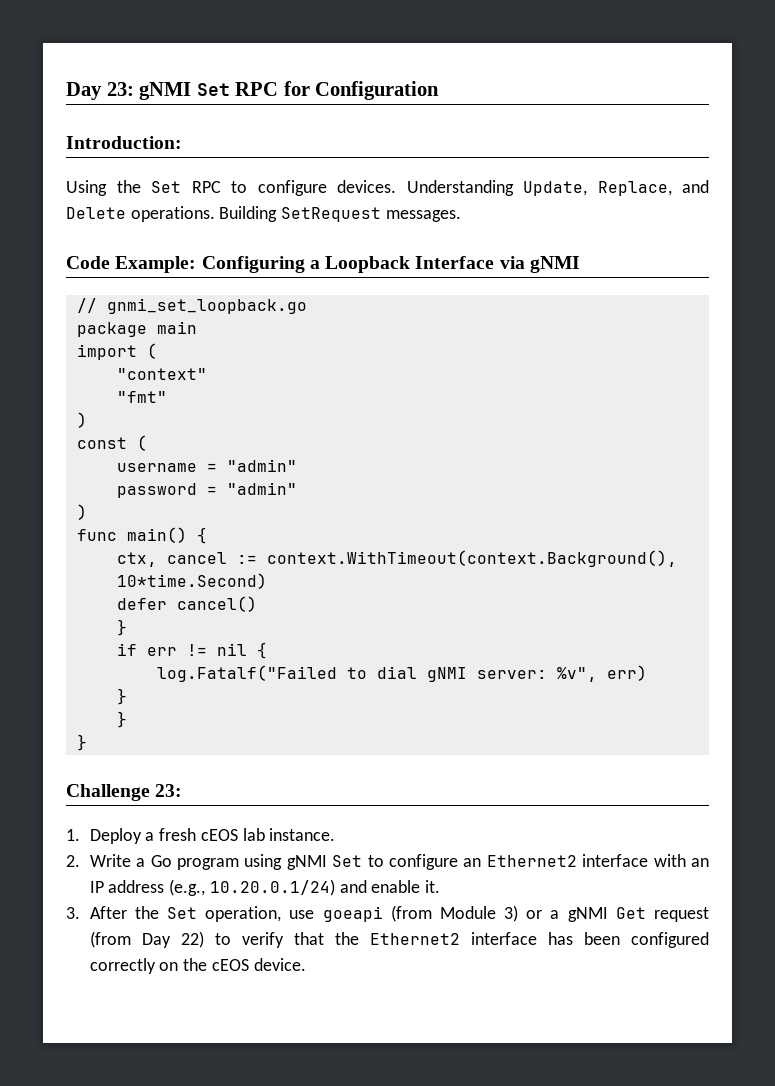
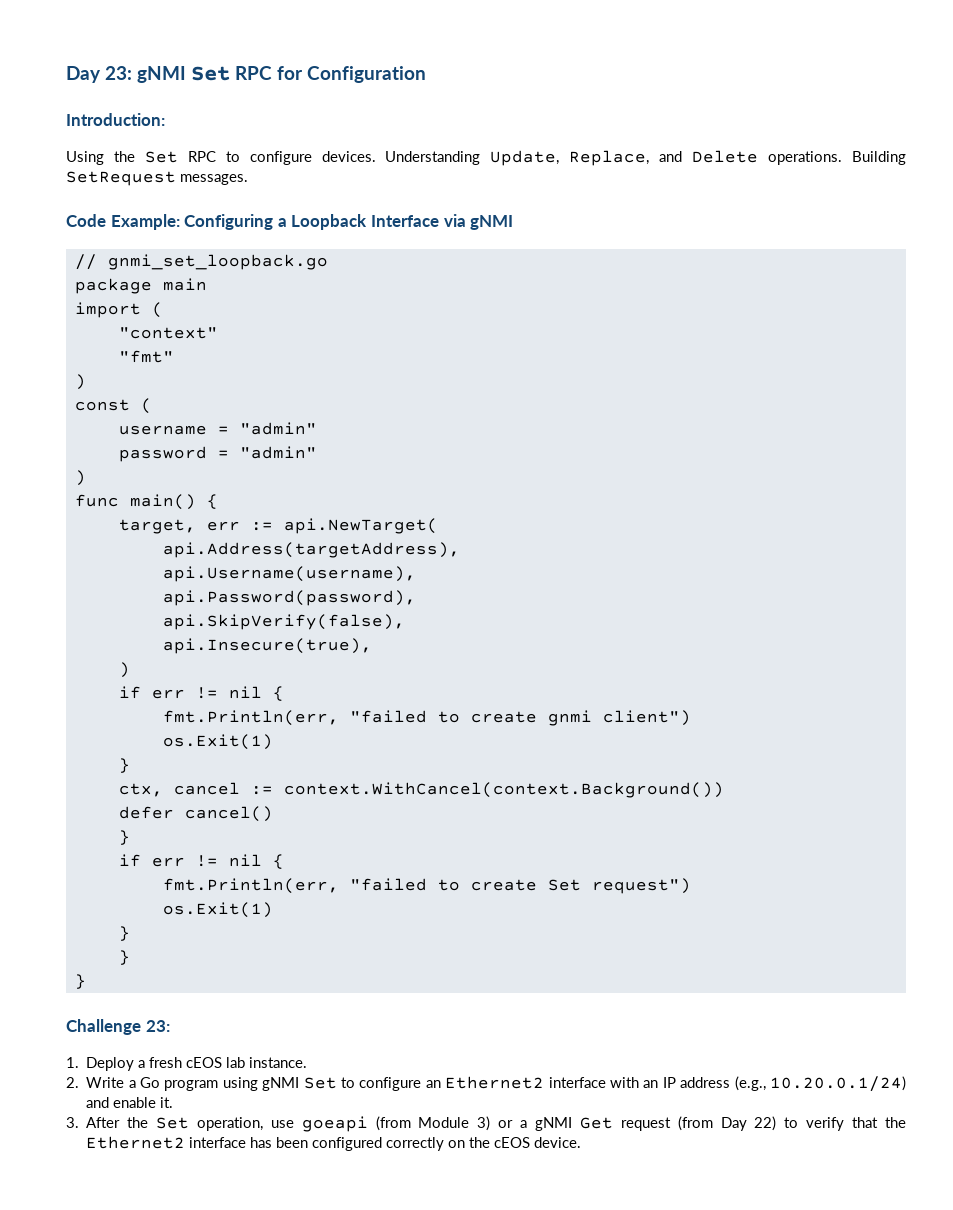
(207, 535) none -> [118,518,438,534] [162,542,460,558] [162,566,416,582] [162,590,416,606] [162,614,405,630] [162,638,372,654] [118,662,130,678] [118,686,284,701] [162,710,691,726] [162,734,273,750] [118,758,130,773] // target, err := api.NewTarget( // api.Address(targetAddress), // api.Username(username), // api.Password(password), // api.SkipVerify(false), // api.Insecure(true), // ) // if err != nil { // fmt.Println(err, "failed to create gnmi client") // os.Exit(1) // }
[266,550,677,567] [116,573,267,589] context.WithTimeout(context.Background(), 10*time.Second) -> [283,782,724,798] context.WithCancel(context.Background())
[156,665,647,682] log.Fatalf("Failed to dial gNMI server: %v", err) -> [162,878,691,894] [162,902,273,918] fmt.Println(err, "failed to create Set request") // os.Exit(1)

